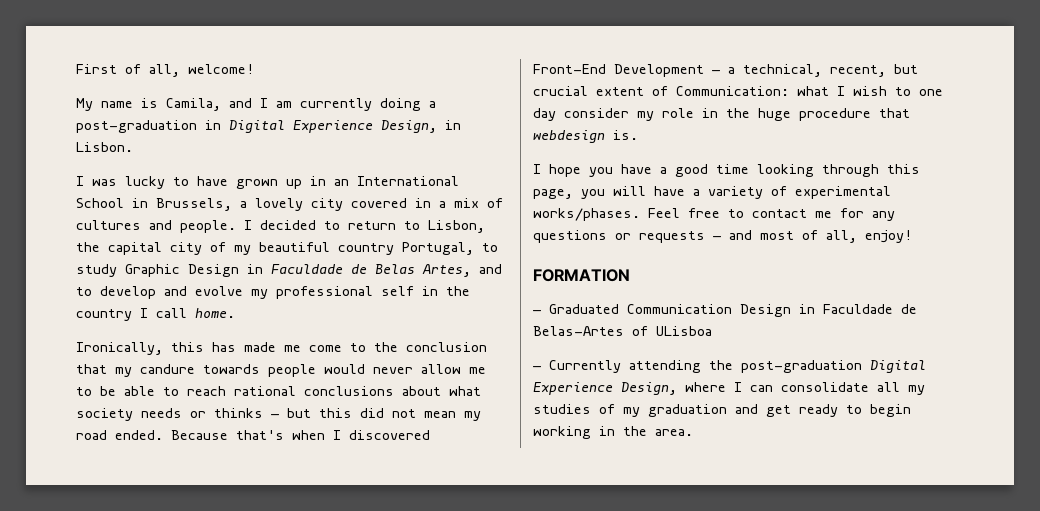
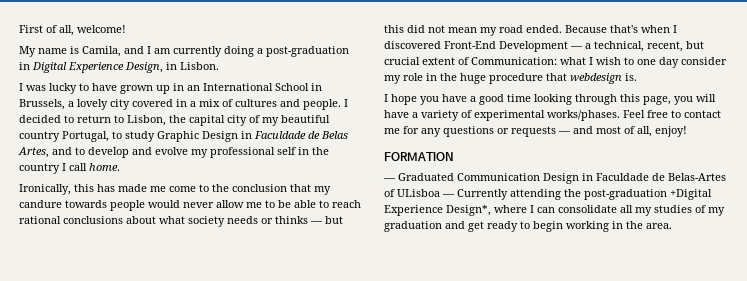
(712, 331) // -> (440, 193) none
[870,360,926,373] [533,382,677,395] Digital Experience Design, -> [670,189,712,200] [384,205,491,216] +Digital Experience Design*,

